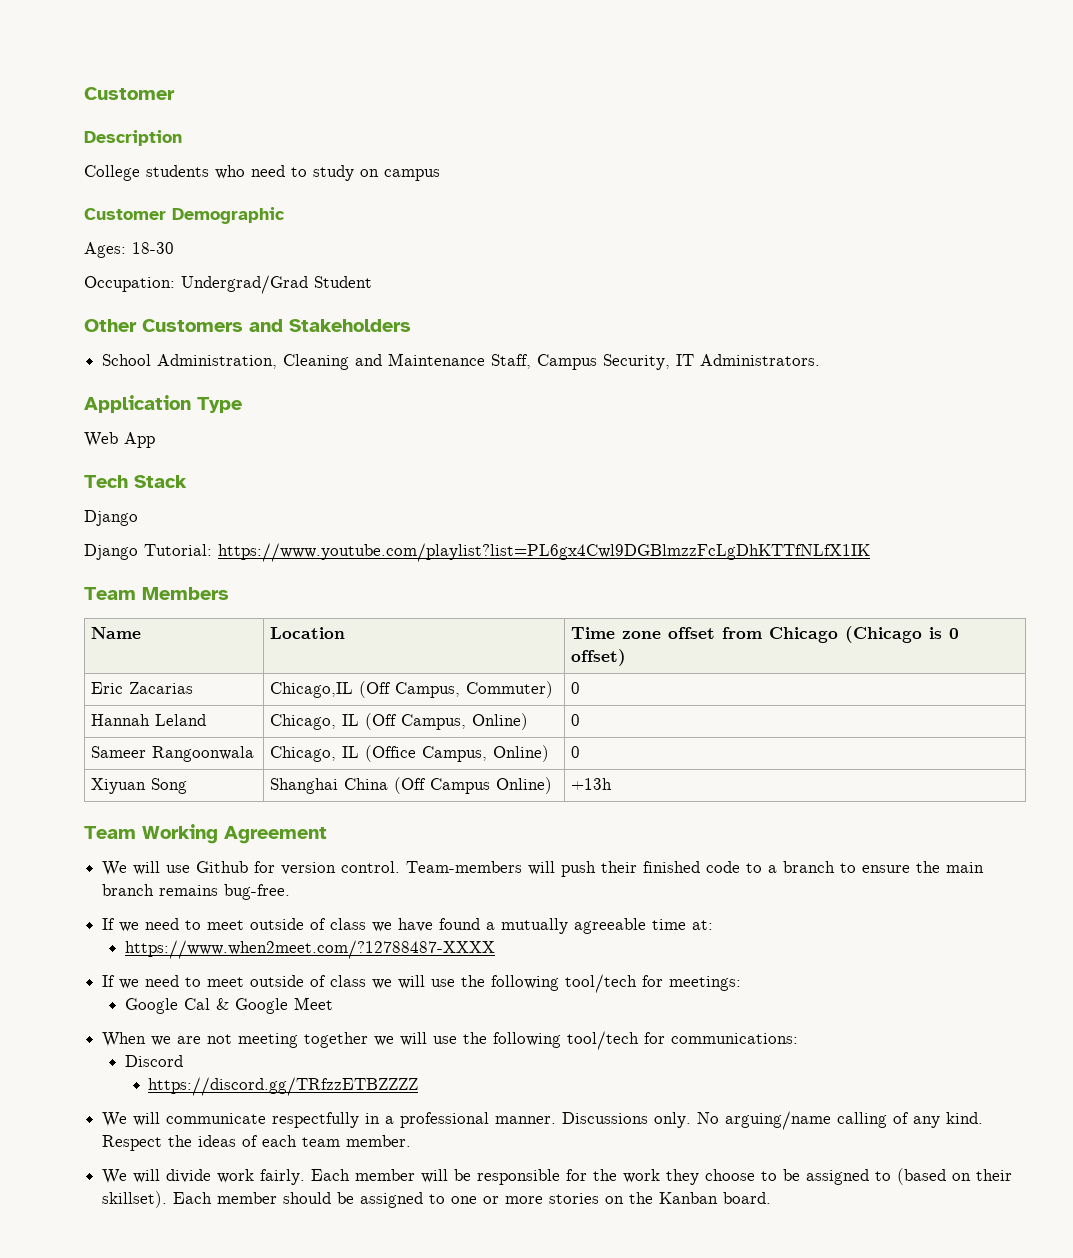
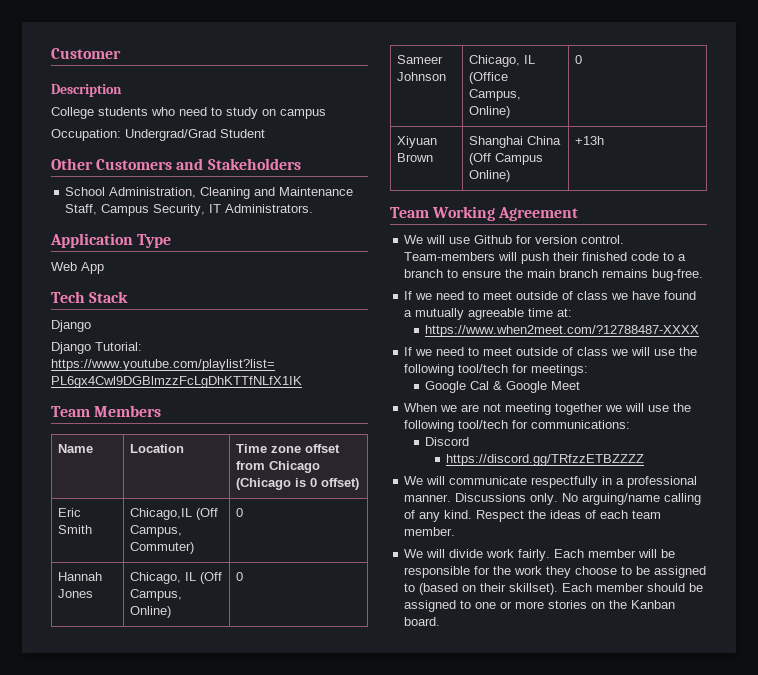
[84,207,285,224] [84,242,174,258] // Customer Demographic // Ages: 18-30 -> (326, 114) none
[129,682,194,694] Zacarias -> [57,525,92,534] Smith
[155,714,207,726] Leland -> [57,589,93,598] Jones
[152,746,255,762] Rangoonwala -> [396,72,446,81] Johnson
[151,778,188,794] Song -> [396,153,433,162] Brown

